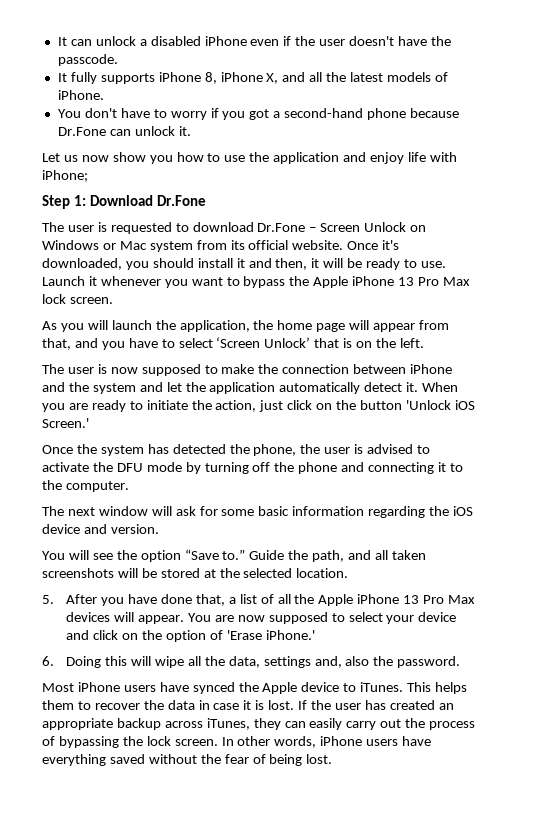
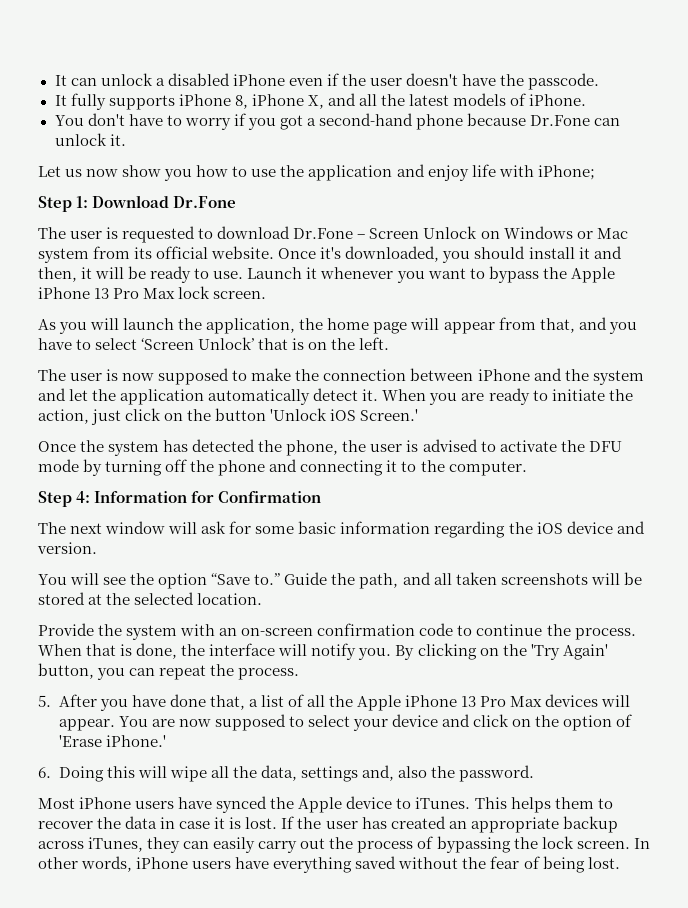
(129, 486) none -> [38,491,322,507] // Step 4: Information for Confirmation
(349, 573) none -> [38,623,636,640] [38,643,608,660] [38,663,300,680] // Provide the system with an on-screen confirmation code to continue the process. When that is done, the interface will notify you. By clicking on the 'Try Again' button, you can repeat the process.

